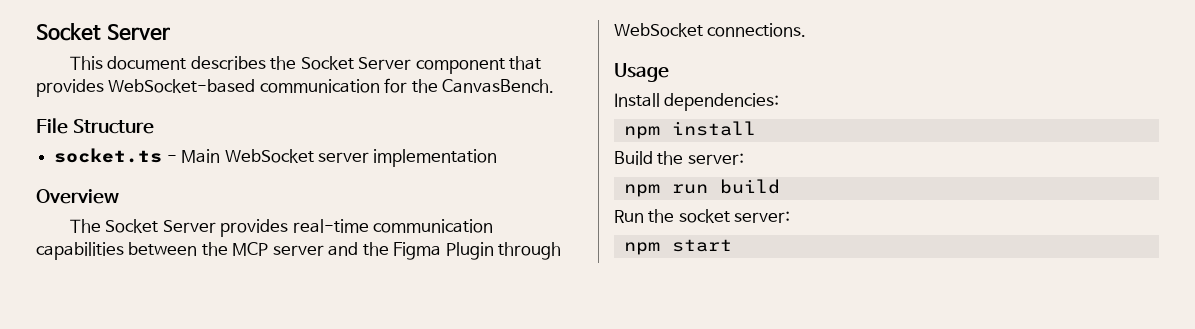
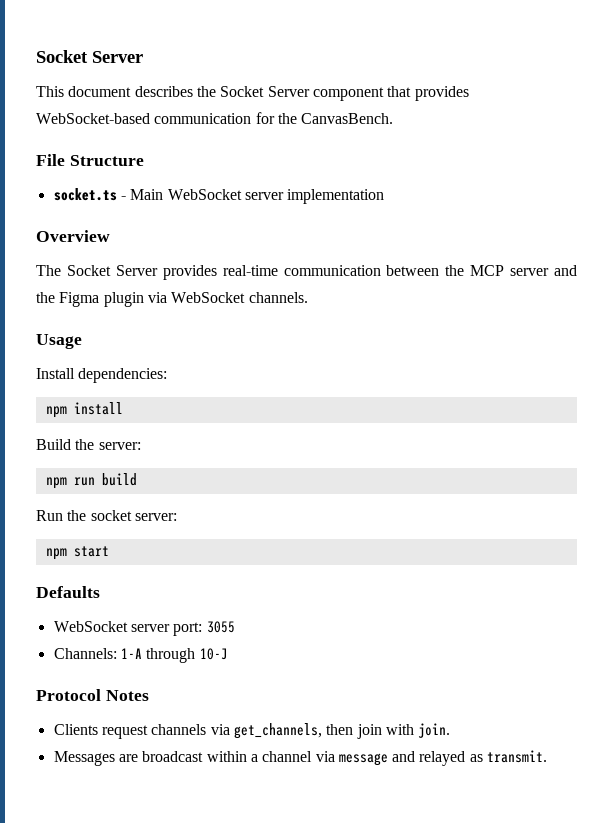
[36,242,124,260] capabilities -> (381, 270) none
[445,242,562,260] [614,23,807,37] Plugin through WebSocket connections. -> [103,292,308,307] plugin via WebSocket channels.
(732, 245) none -> [36,586,100,598] [53,621,235,636] [53,648,228,663] [36,689,149,701] [53,723,451,739] [53,750,548,766] // Defaults // WebSocket server port: 3055 // Channels: 1-A through 10-J // Protocol Notes // Clients request channels via get_channels, then join with join. // Messages are broadcast within a channel via message and relayed as transmit.

